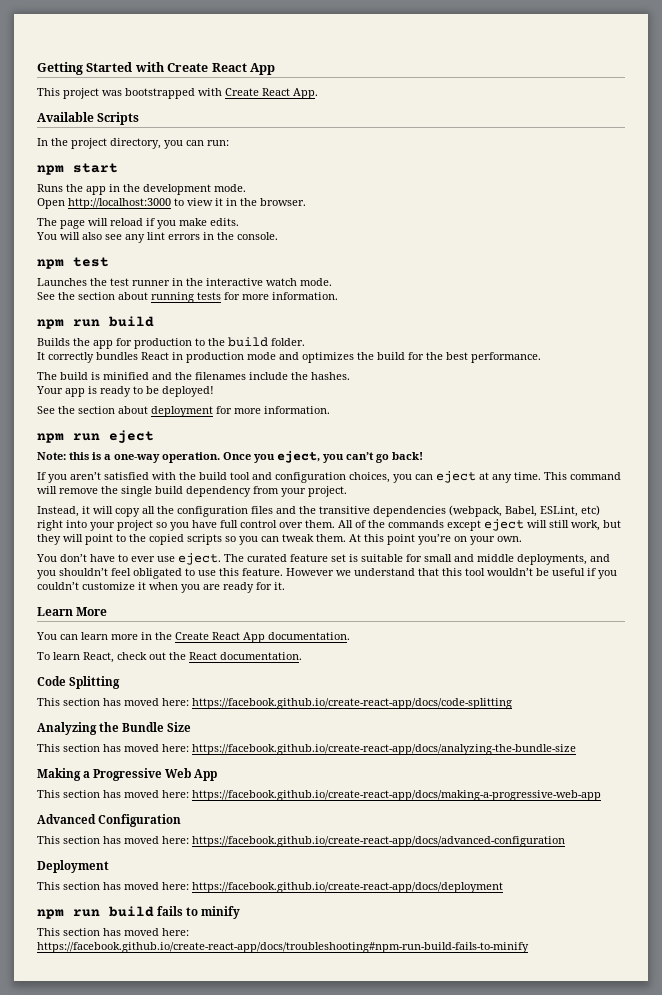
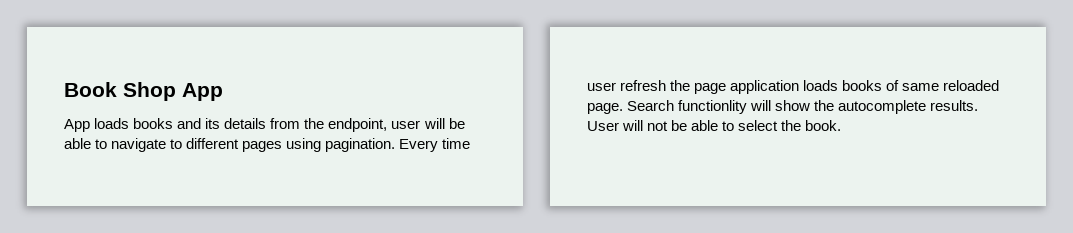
[37,62,275,75] [37,88,318,99] [37,112,140,125] [37,138,229,149] [37,163,118,175] [37,184,246,195] [37,198,306,209] [37,218,239,229] [36,232,278,243] [37,257,109,269] [37,278,332,286] [37,292,338,303] [37,316,154,329] [37,337,305,349] [37,352,541,363] [37,372,350,380] [36,386,214,397] [37,406,330,417] [37,430,154,443] [37,451,423,463] [37,471,621,483] [37,486,347,497] [37,505,600,517] [37,519,621,531] [37,534,522,545] [36,553,610,565] [37,568,617,579] [37,582,285,593] [37,607,108,616] [36,632,350,643] [37,652,302,663] [37,676,121,689] [37,698,512,709] [37,722,192,735] [37,744,576,755] [37,768,218,781] [37,790,601,801] [37,814,182,827] [37,836,565,847] [37,860,109,873] [37,882,503,893] [37,906,241,919] [37,928,189,936] [37,942,529,953] Getting Started with Create React App // This project was bootstrapped with Create React App. // Available Scripts // In the project directory, you can run: // npm start // Runs the app in the development mode. // Open http://localhost:3000 to view it in the browser. // The page will reload if you make edits. // You will also see any lint errors in the console. // npm test // Launches the test runner in the interactive watch mode. // See the section about running tests for more information. // npm run build // Builds the app for production to the build folder. // It correctly bundles React in production mode and optimizes the build for the best performance. // The build is minified and the filenames include the hashes. // Your app is ready to be deployed! // See the section about deployment for more information. // npm run eject // Note: this is a one-way operation. Once you eject, you can’t go back! // If you aren’t satisfied with the build tool and configuration choices, you can eject at any time. This command will remove the single build dependency from your project. // Instead, it will copy all the configuration files and the transitive dependencies (webpack, Babel, ESLint, etc) right into your project so you have full control over them. All of the commands except eject will still work, but they will point to the copied scripts so you can tweak them. At this point you’re on your own. // You don’t have to ever use eject. The curated feature set is suitable for small and middle deployments, and you shouldn’t feel obligated to use this feature. However we understand that this tool wouldn’t be useful if you couldn’t customize it when you are ready for it. // Learn More // You can learn more in the Create React App documentation. // To learn React, check out the React documentation. // Code Splitting // This section has moved here: https://facebook.github.io/create-react-app/docs/code-splitting // Analyzing the Bundle Size // This section has moved here: https://facebook.github.io/create-react-app/docs/analyzing-the-bundle-size // Making a Progressive Web App // This section has moved here: https://facebook.github.io/create-react-app/docs/making-a-progressive-web-app // Advanced Configuration // This section has moved here: https://facebook.github.io/create-react-app/docs/advanced-configuration // Deployment // This section has moved here: https://facebook.github.io/create-react-app/docs/deployment // npm run build fails to minify // This section has moved here: https://facebook.github.io/create-react-app/docs/troubleshooting#npm-run-build-fails-to-minify -> [64,82,223,101] [64,118,465,132] [64,138,471,152] [587,80,1000,94] [587,100,979,114] [587,120,842,131] Book Shop App // App loads books and its details from the endpoint, user will be able to navigate to different pages using pagination. Every time user refresh the page application loads books of same reloaded page. Search functionlity will show the autocomplete results. User will not be able to select the book.

